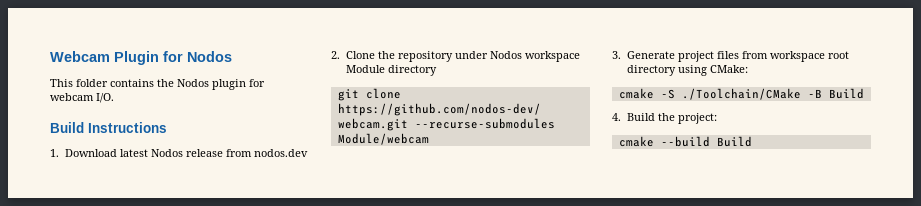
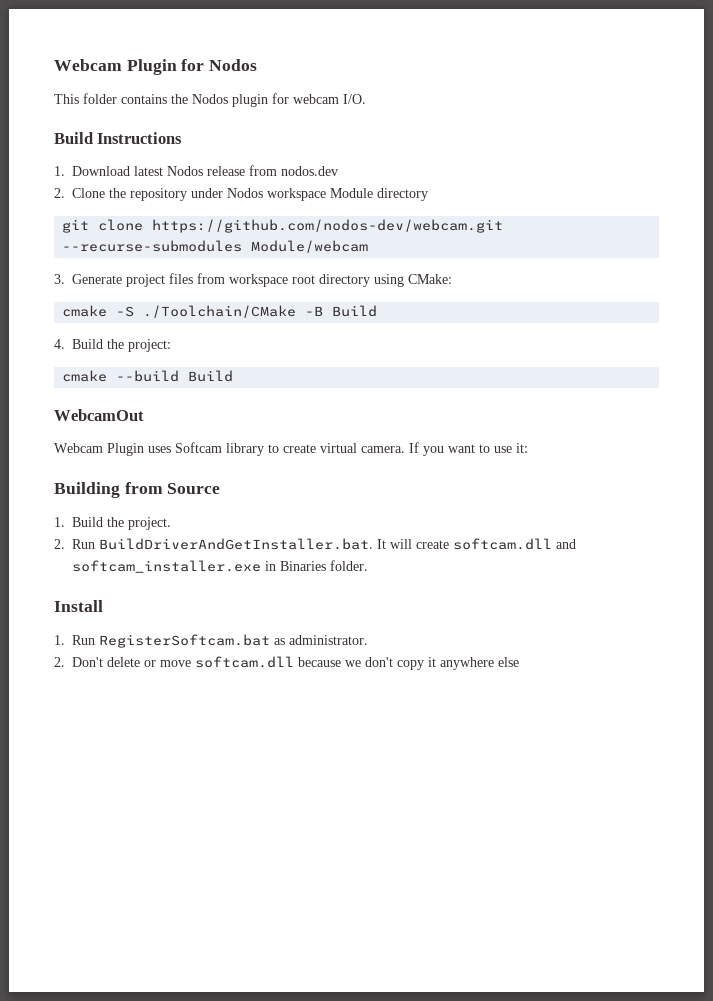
(752, 141) none -> [54,409,144,421] [54,442,528,456] [54,482,221,498] [54,517,171,530] [54,538,576,550] [72,560,368,573] [54,600,103,612] [54,634,368,648] [54,656,519,670] // WebcamOut // Webcam Plugin uses Softcam library to create virtual camera. If you want to use it: // Building from Source // 1. Build the project. // 2. Run BuildDriverAndGetInstaller.bat. It will create softcam.dll and softcam_installer.exe in Binaries folder. // Install // 1. Run RegisterSoftcam.bat as administrator. // 2. Don't delete or move softcam.dll because we don't copy it anywhere else

